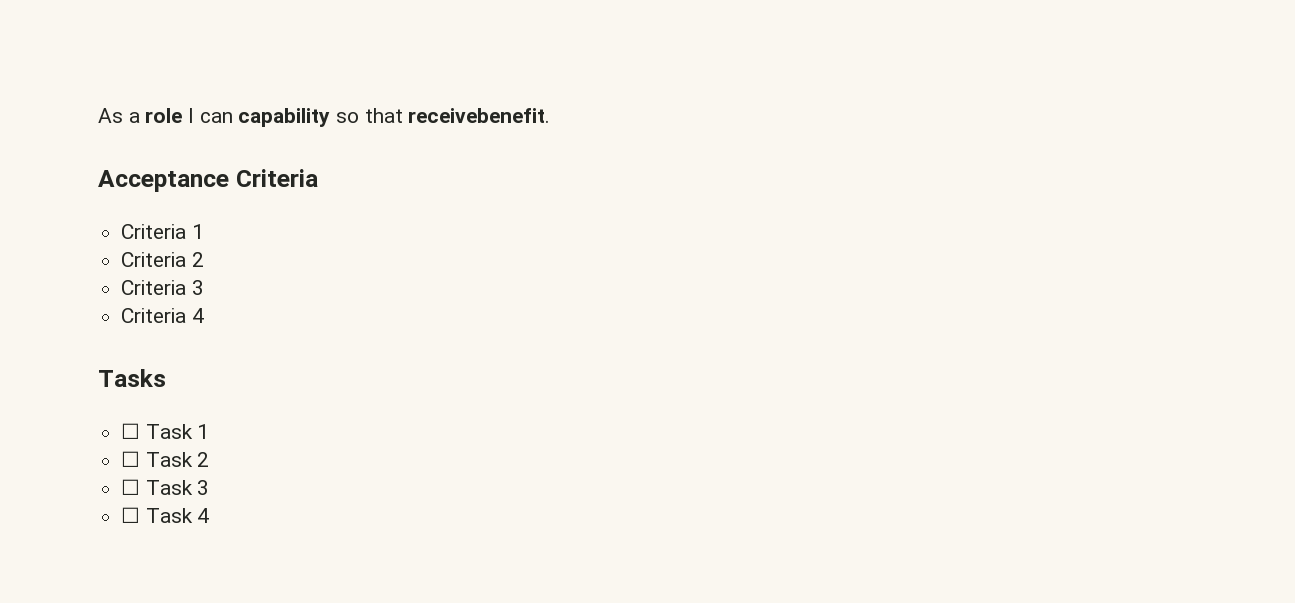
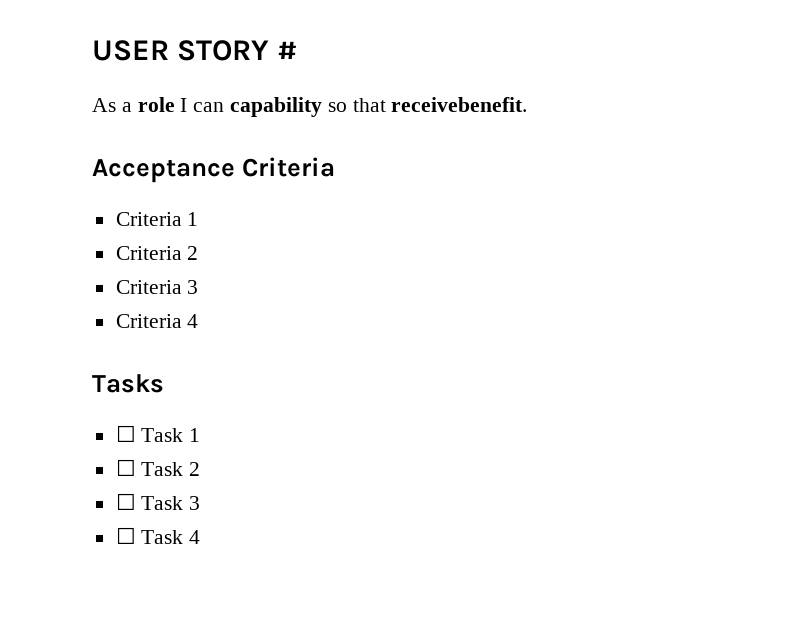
(98, 115) none -> [92,40,298,61] USER STORY # //

